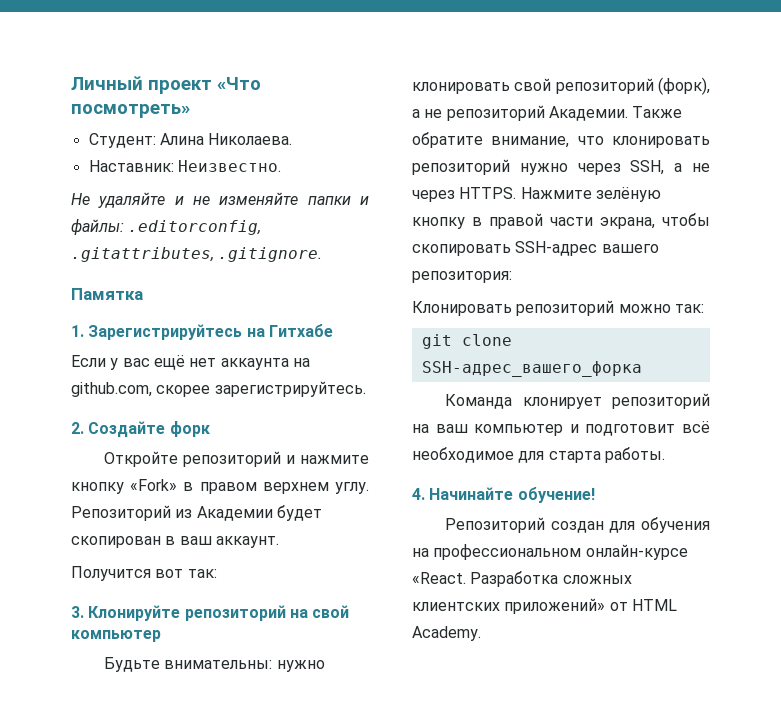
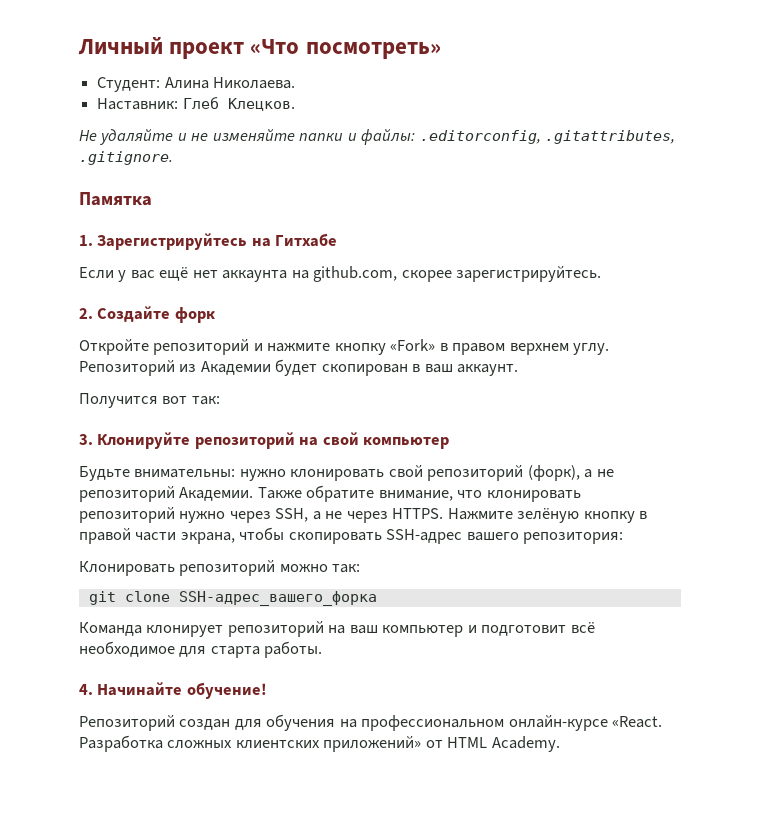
[177,160,281,172] Неизвестно. -> [182,97,295,111] Глеб Клецков.

